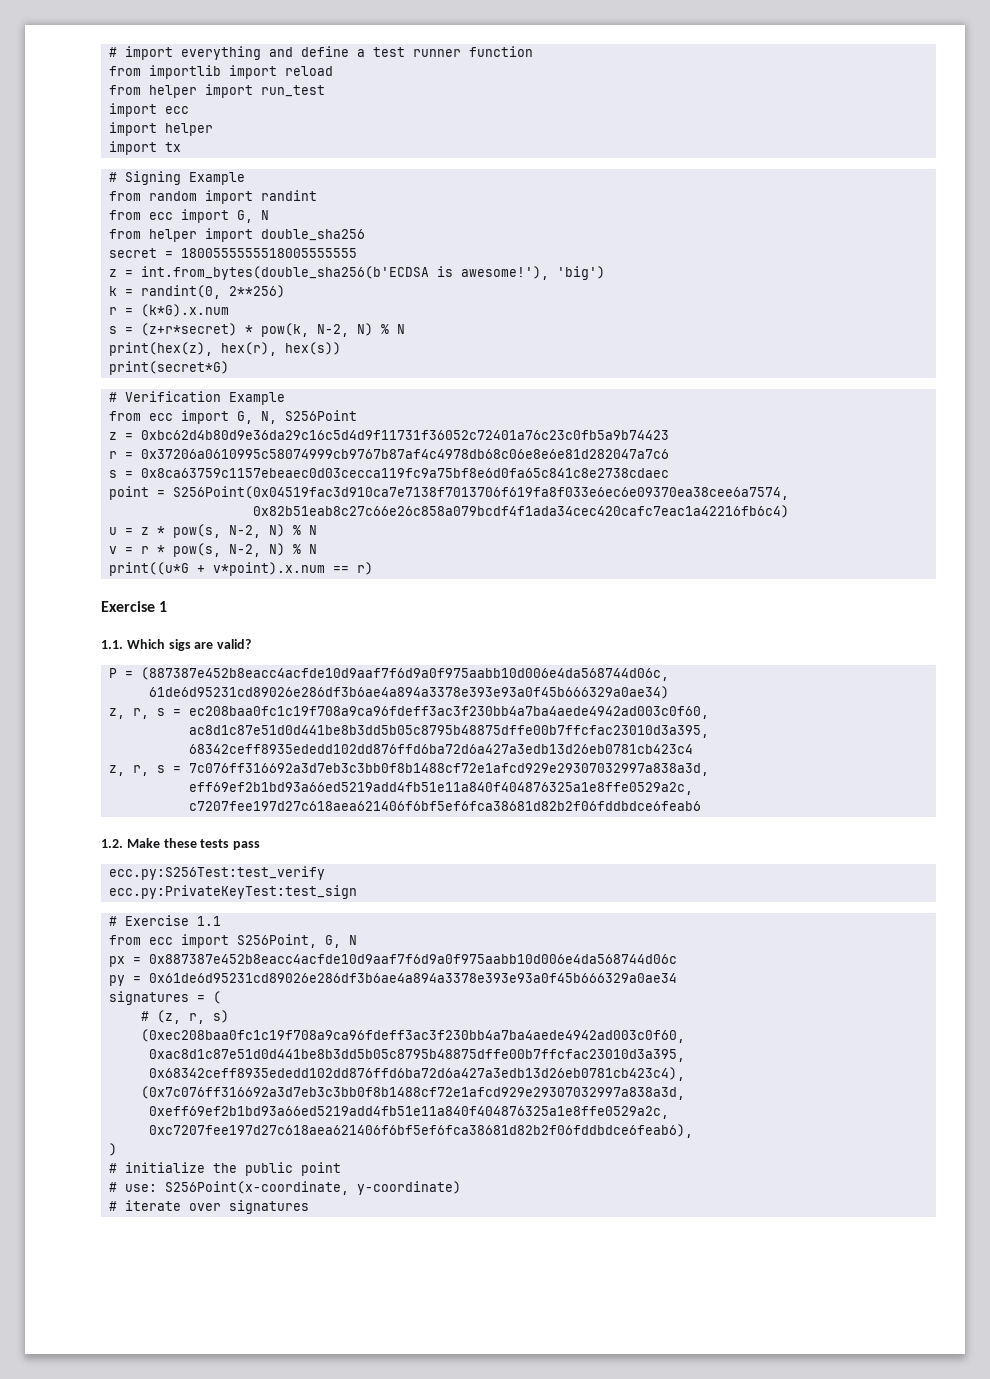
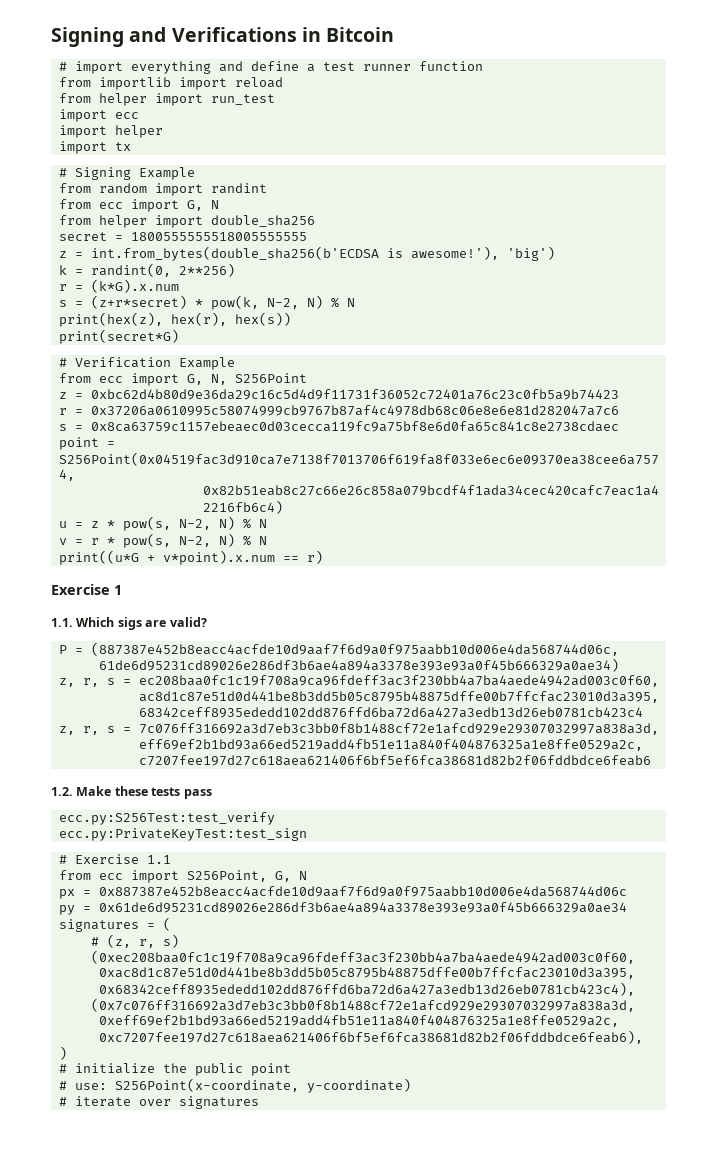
(109, 52) none -> [51,27,395,47] Signing and Verifications in Bitcoin //

